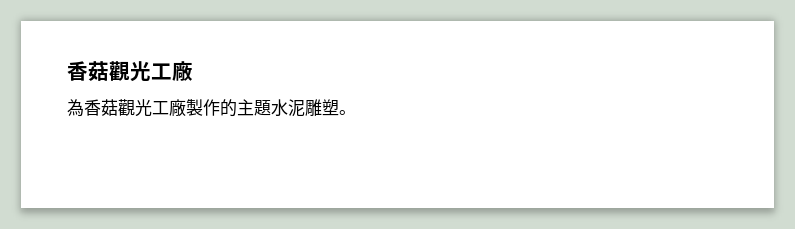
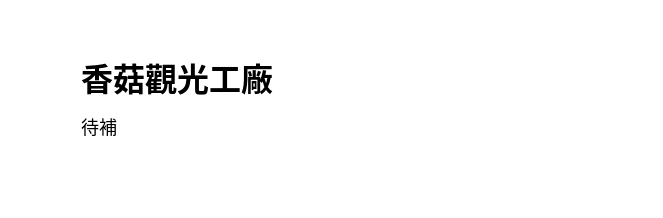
[67,99,356,117] 為香菇觀光工廠製作的主題水泥雕塑。 -> [81,118,117,137] 待補

